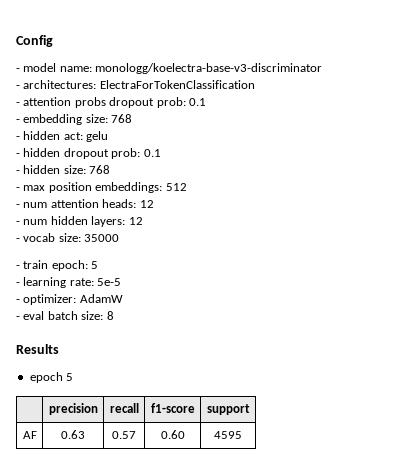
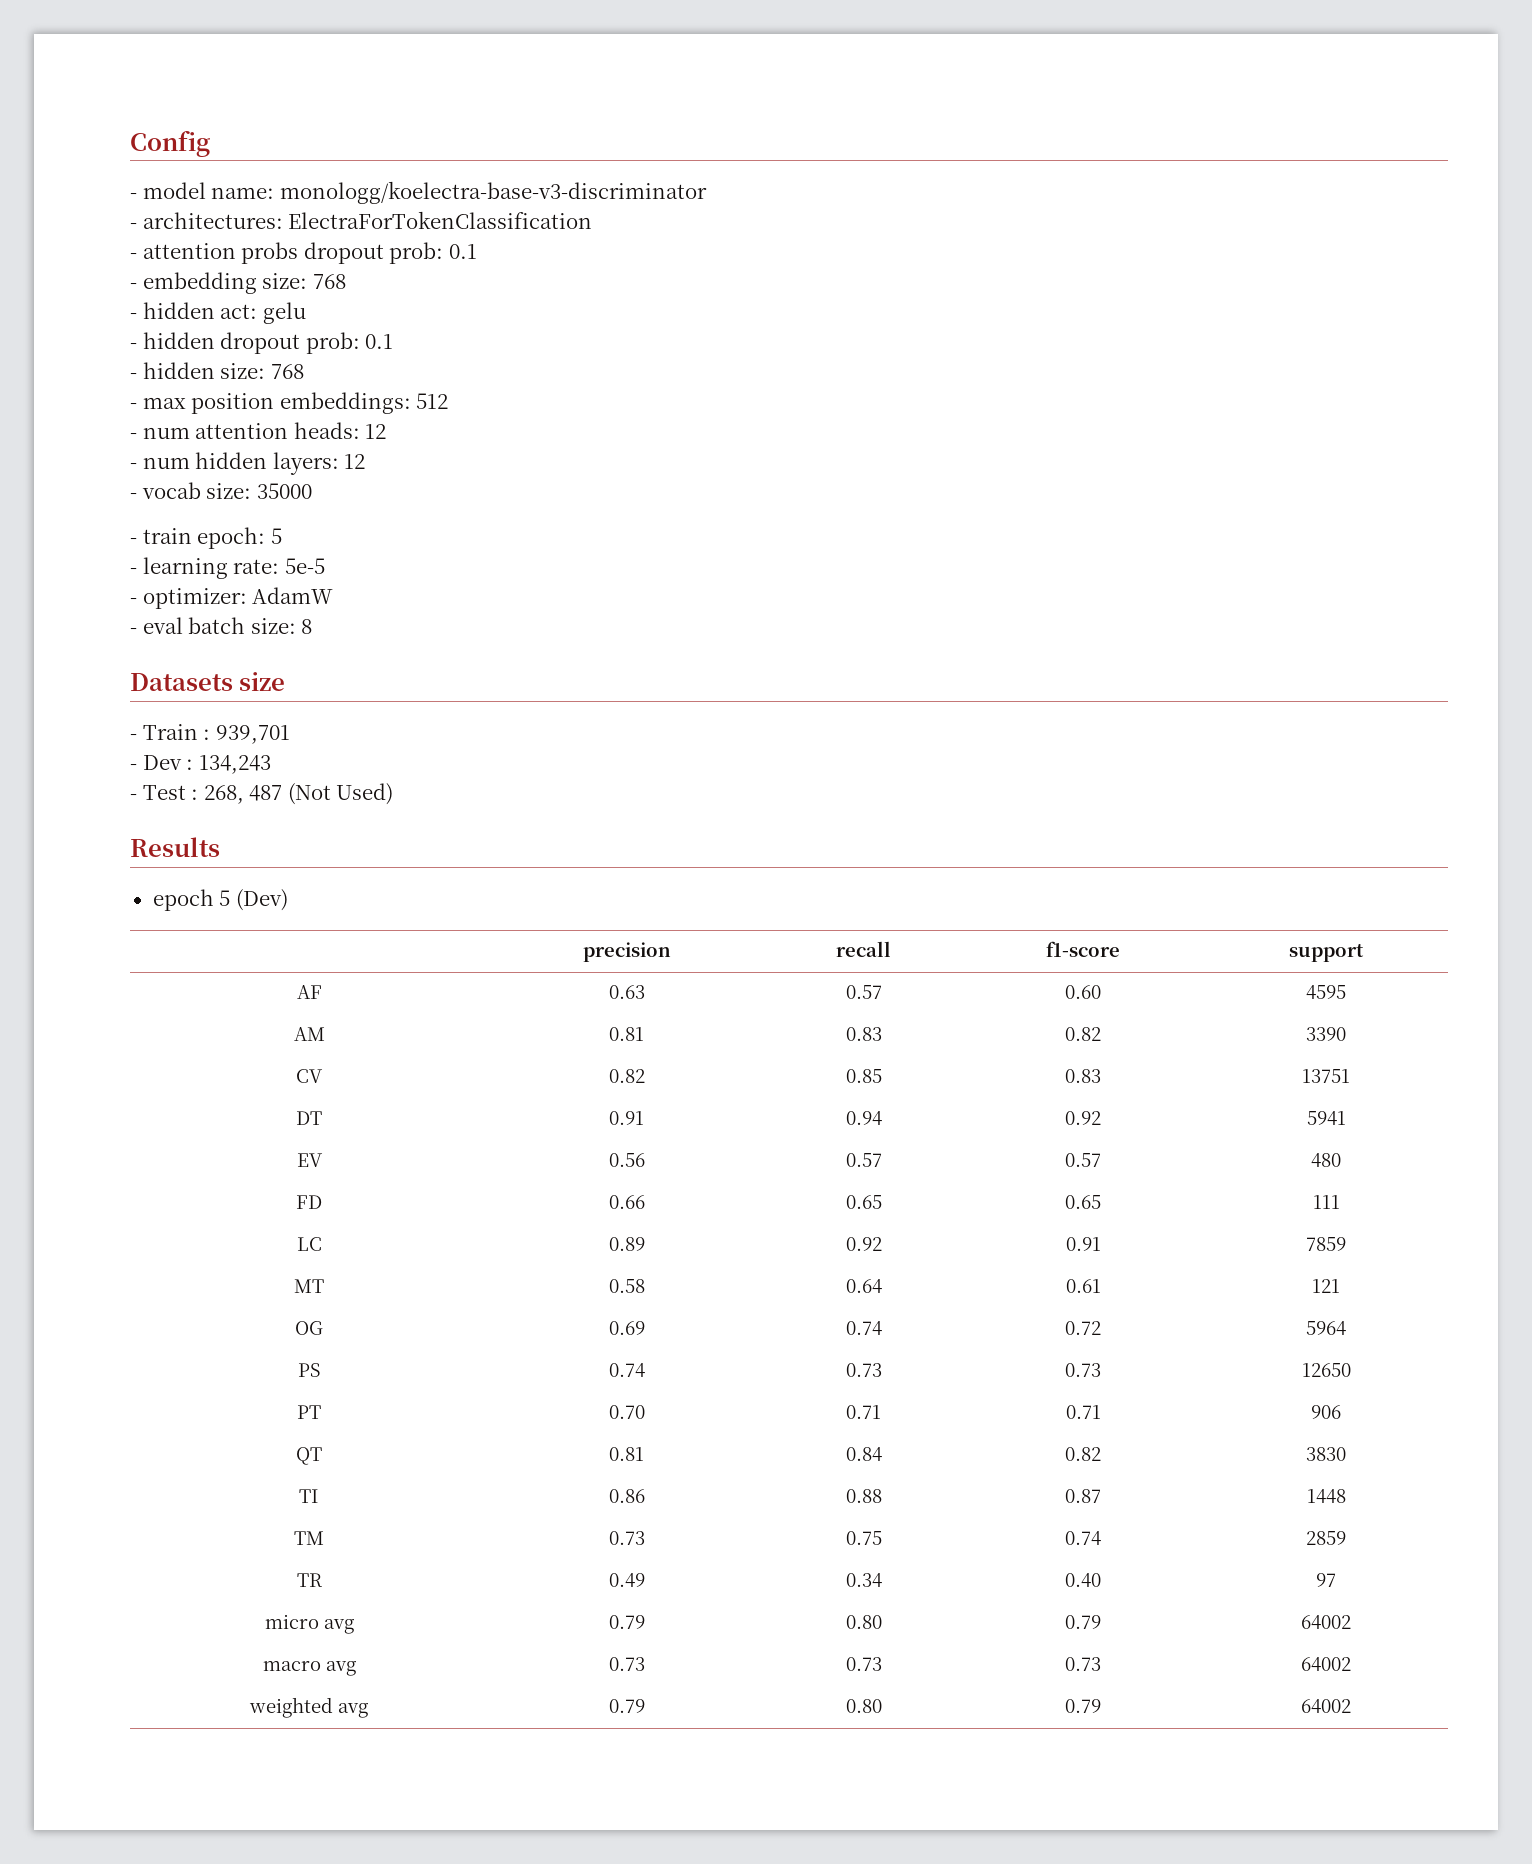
(114, 315) none -> [130,672,286,691] [130,724,290,744] [130,755,271,774] [130,783,394,805] // Datasets size // - Train : 939,701 // - Dev : 134,243 // - Test : 268, 487 (Not Used)
(74, 377) none -> [235,889,288,911] (Dev)
(242, 435) none -> [293,1027,325,1041] [609,1027,644,1041] [845,1027,882,1041] [1065,1027,1101,1041] [1306,1027,1346,1041] [296,1069,323,1083] [608,1069,645,1083] [845,1069,882,1083] [1065,1069,1101,1083] [1302,1069,1350,1083] [296,1111,322,1125] [609,1111,644,1125] [845,1111,882,1125] [1065,1111,1101,1125] [1306,1111,1346,1125] [296,1153,323,1167] [608,1153,645,1167] [845,1153,882,1167] [1065,1153,1101,1167] [1311,1153,1341,1167] [296,1195,322,1209] [608,1195,645,1209] [845,1195,882,1209] [1065,1195,1101,1209] [1312,1195,1340,1209] [296,1237,322,1251] [608,1237,645,1251] [845,1237,882,1251] [1065,1237,1101,1251] [1306,1237,1346,1251] [294,1279,324,1293] [608,1279,645,1293] [845,1279,882,1293] [1065,1279,1101,1293] [1312,1279,1340,1293] [295,1321,323,1335] [608,1321,645,1335] [845,1321,882,1335] [1065,1321,1101,1335] [1306,1321,1346,1335] [298,1363,320,1377] [608,1363,645,1377] [845,1363,882,1377] [1065,1363,1101,1377] [1301,1363,1351,1377] [297,1405,321,1419] [608,1405,645,1419] [846,1405,881,1419] [1065,1405,1101,1419] [1311,1405,1341,1419] [296,1447,322,1465] [609,1447,644,1461] [845,1447,882,1461] [1065,1447,1101,1461] [1306,1447,1346,1461] [299,1489,319,1503] [608,1489,645,1503] [845,1489,882,1503] [1065,1489,1101,1503] [1306,1489,1346,1503] [294,1531,324,1545] [608,1531,645,1545] [845,1531,882,1545] [1065,1531,1101,1545] [1306,1531,1346,1545] [296,1573,322,1587] [608,1573,645,1587] [845,1573,882,1587] [1065,1573,1101,1587] [1316,1573,1336,1587] [264,1614,354,1634] [608,1615,645,1629] [845,1615,882,1629] [1065,1615,1101,1629] [1301,1615,1351,1629] [262,1661,356,1676] [608,1657,645,1671] [845,1657,882,1671] [1065,1657,1101,1671] [1301,1657,1351,1671] [249,1697,368,1718] [608,1699,645,1713] [845,1699,882,1713] [1065,1699,1101,1713] [1301,1699,1351,1713] // AM | 0.81 | 0.83 | 0.82 | 3390 // CV | 0.82 | 0.85 | 0.83 | 13751 // DT | 0.91 | 0.94 | 0.92 | 5941 // EV | 0.56 | 0.57 | 0.57 | 480 // FD | 0.66 | 0.65 | 0.65 | 111 // LC | 0.89 | 0.92 | 0.91 | 7859 // MT | 0.58 | 0.64 | 0.61 | 121 // OG | 0.69 | 0.74 | 0.72 | 5964 // PS | 0.74 | 0.73 | 0.73 | 12650 // PT | 0.70 | 0.71 | 0.71 | 906 // QT | 0.81 | 0.84 | 0.82 | 3830 // TI | 0.86 | 0.88 | 0.87 | 1448 // TM | 0.73 | 0.75 | 0.74 | 2859 // TR | 0.49 | 0.34 | 0.40 | 97 // micro avg | 0.79 | 0.80 | 0.79 | 64002 // macro avg | 0.73 | 0.73 | 0.73 | 64002 // weighted avg | 0.79 | 0.80 | 0.79 | 64002

